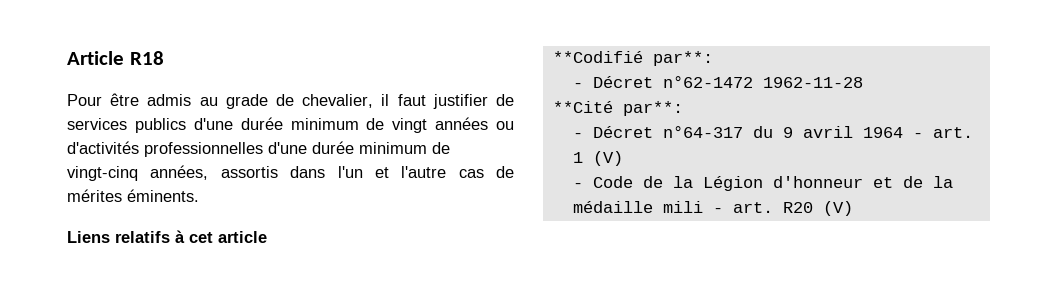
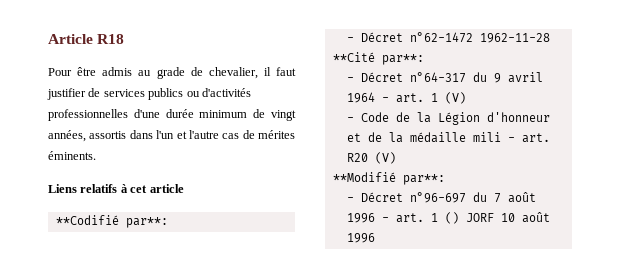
[193,117,489,133] d'une durée minimum de vingt années -> (184, 94) none
[67,166,138,181] vingt-cinq -> [271,110,296,121] vingt
(853, 208) none -> [332,172,445,185] [346,192,536,203] [346,212,550,224] [346,233,375,243] // **Modifié par**: // - Décret n°96-697 du 7 août 1996 - art. 1 () JORF 10 août 1996

